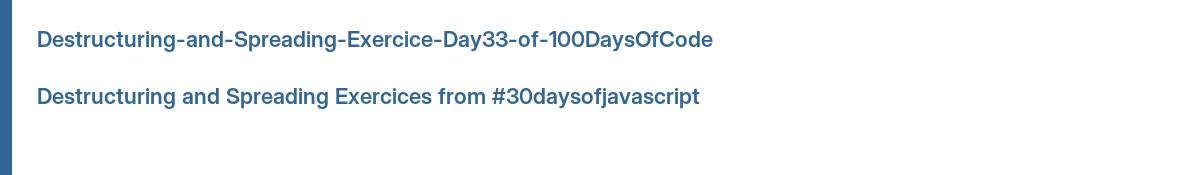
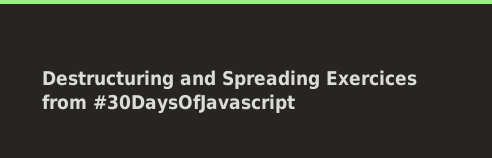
[37,31,713,52] Destructuring-and-Spreading-Exercice-Day33-of-100DaysOfCode // -> (42, 80) none
[491,88,700,109] #30daysofjavascript -> [93,94,295,114] #30DaysOfJavascript

